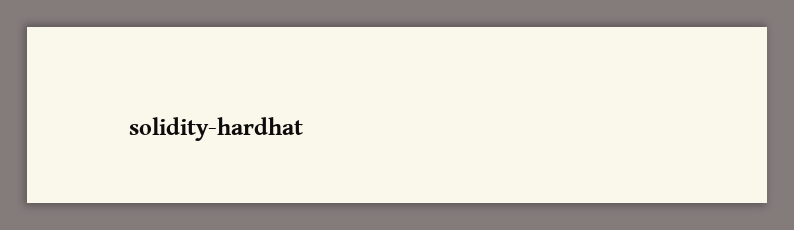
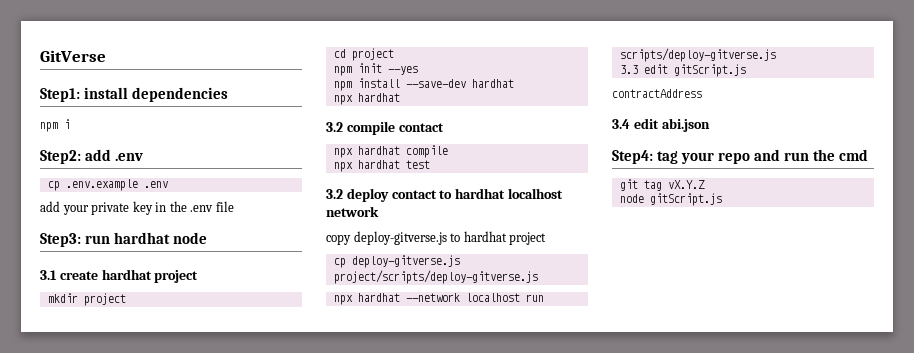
[129,117,303,141] solidity-hardhat -> [40,50,106,62] [40,87,229,102] [40,119,70,132] [40,149,144,164] [47,179,168,191] [40,201,234,215] [40,232,208,247] [40,269,199,283] [47,293,126,306] [333,48,394,61] [333,63,418,76] [333,78,514,91] [333,93,400,105] [326,121,444,135] [333,145,448,158] [333,160,430,172] [326,188,563,202] [326,206,379,217] [326,231,547,245] [333,255,460,268] [333,270,538,284] [333,293,544,305] [619,48,776,62] [619,64,746,77] [612,89,702,98] [612,118,710,132] [612,149,869,164] [619,179,705,191] [619,193,722,206] GitVerse // Step1: install dependencies // npm i // Step2: add .env // cp .env.example .env // add your private key in the .env file // Step3: run hardhat node // 3.1 create hardhat project // mkdir project // cd project // npm init --yes // npm install --save-dev hardhat // npx hardhat // 3.2 compile contact // npx hardhat compile // npx hardhat test // 3.2 deploy contact to hardhat localhost network // copy deploy-gitverse.js to hardhat project // cp deploy-gitverse.js project/scripts/deploy-gitverse.js // npx hardhat --network localhost run scripts/deploy-gitverse.js // 3.3 edit gitScript.js // contractAddress // 3.4 edit abi.json // Step4: tag your repo and run the cmd // git tag vX.Y.Z // node gitScript.js

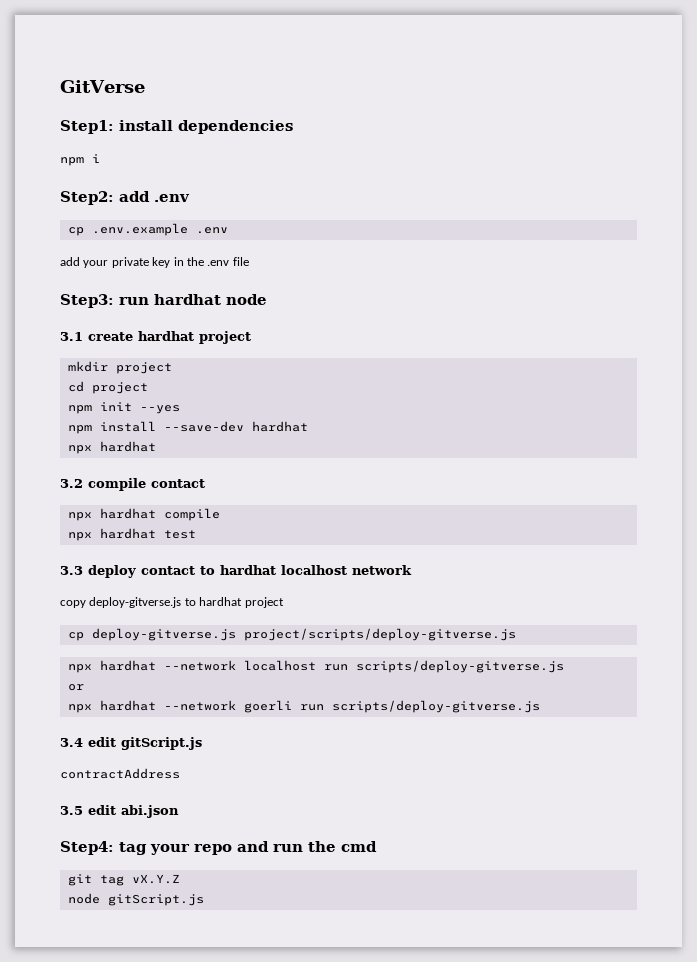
[326,189,343,199] 3.2 -> [60,566,83,575] 3.3
[619,65,638,74] 3.3 -> [67,684,84,691] [67,700,540,713] [60,738,83,747] or // npx hardhat --network goerli run scripts/deploy-gitverse.js // 3.4
[612,119,630,129] 3.4 -> [60,806,83,815] 3.5

